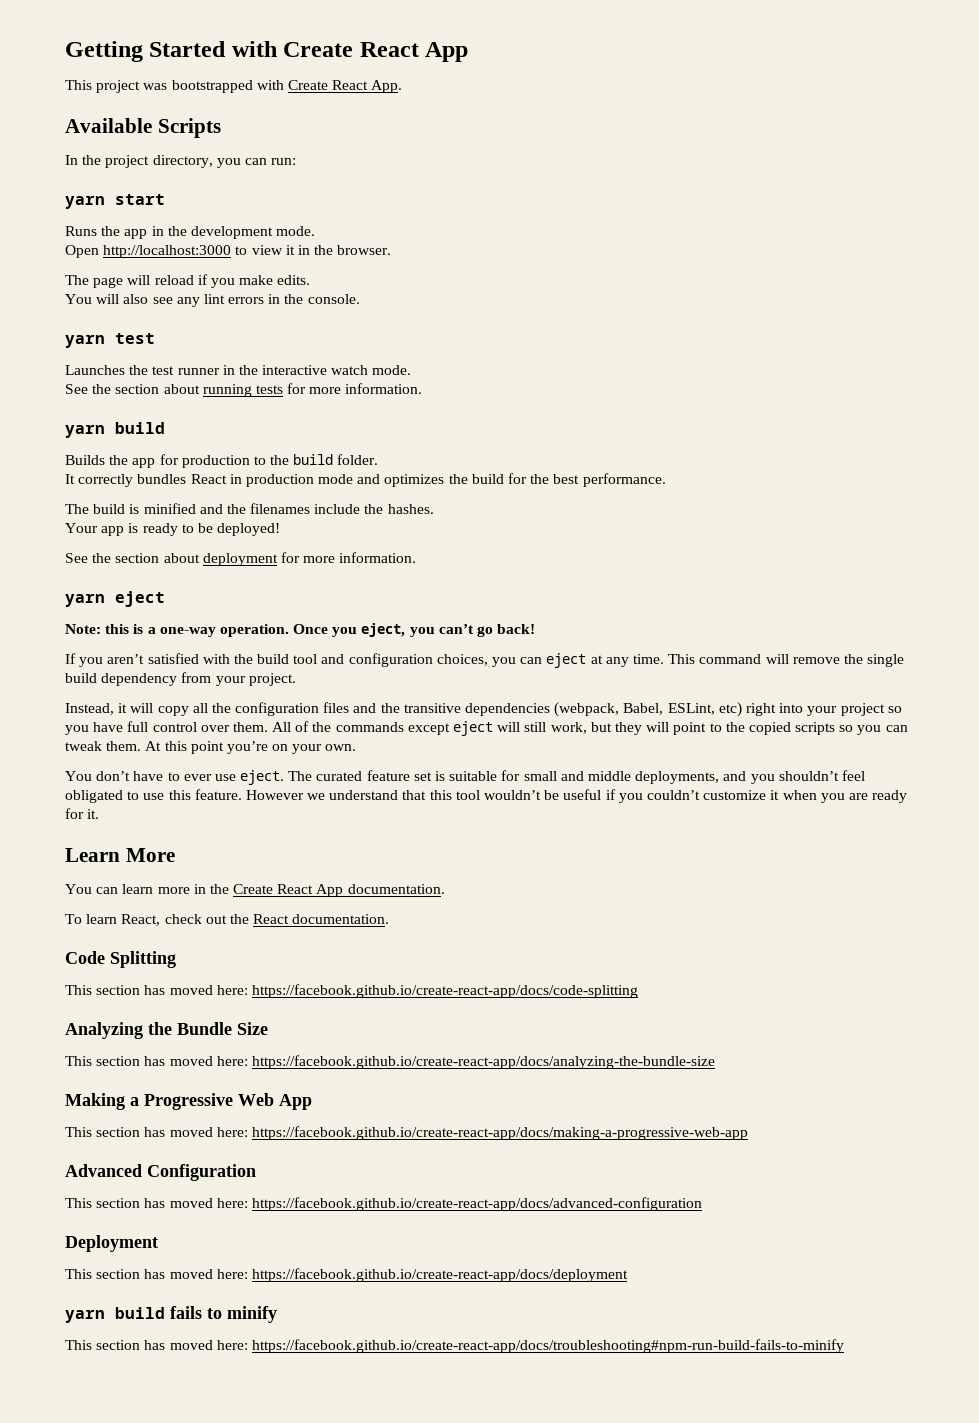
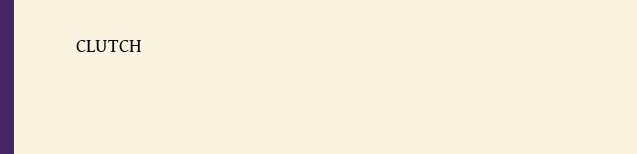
[65,41,469,62] [65,80,403,93] [65,118,221,138] [65,155,297,168] [65,194,165,209] [65,226,316,239] [65,245,392,258] [65,274,311,288] [65,294,360,307] [65,333,155,348] [65,365,412,375] [65,383,423,397] [65,422,165,438] [65,454,379,468] [65,473,666,487] [65,503,434,514] [65,523,281,536] [65,552,417,566] [65,591,165,607] [65,623,536,637] [65,653,905,668] [65,672,296,686] [65,702,902,717] [65,721,908,736] [65,741,357,754] [65,770,865,785] [65,789,908,803] [65,808,100,819] [65,848,175,862] [65,884,445,897] [65,914,390,926] [65,951,176,968] [65,984,638,998] [65,1022,268,1039] [65,1055,715,1069] [65,1093,312,1110] [65,1126,748,1140] [65,1164,256,1181] [65,1197,702,1211] [65,1235,158,1252] [65,1268,628,1282] [65,1306,277,1323] [65,1339,844,1353] Getting Started with Create React App // This project was bootstrapped with Create React App. // Available Scripts // In the project directory, you can run: // yarn start // Runs the app in the development mode. // Open http://localhost:3000 to view it in the browser. // The page will reload if you make edits. // You will also see any lint errors in the console. // yarn test // Launches the test runner in the interactive watch mode. // See the section about running tests for more information. // yarn build // Builds the app for production to the build folder. // It correctly bundles React in production mode and optimizes the build for the best performance. // The build is minified and the filenames include the hashes. // Your app is ready to be deployed! // See the section about deployment for more information. // yarn eject // Note: this is a one-way operation. Once you eject, you can’t go back! // If you aren’t satisfied with the build tool and configuration choices, you can eject at any time. This command will remove the single build dependency from your project. // Instead, it will copy all the configuration files and the transitive dependencies (webpack, Babel, ESLint, etc) right into your project so you have full control over them. All of the commands except eject will still work, but they will point to the copied scripts so you can tweak them. At this point you’re on your own. // You don’t have to ever use eject. The curated feature set is suitable for small and middle deployments, and you shouldn’t feel obligated to use this feature. However we understand that this tool wouldn’t be useful if you couldn’t customize it when you are ready for it. // Learn More // You can learn more in the Create React App documentation. // To learn React, check out the React documentation. // Code Splitting // This section has moved here: https://facebook.github.io/create-react-app/docs/code-splitting // Analyzing the Bundle Size // This section has moved here: https://facebook.github.io/create-react-app/docs/analyzing-the-bundle-size // Making a Progressive Web App // This section has moved here: https://facebook.github.io/create-react-app/docs/making-a-progressive-web-app // Advanced Configuration // This section has moved here: https://facebook.github.io/create-react-app/docs/advanced-configuration // Deployment // This section has moved here: https://facebook.github.io/create-react-app/docs/deployment // yarn build fails to minify // This section has moved here: https://facebook.github.io/create-react-app/docs/troubleshooting#npm-run-build-fails-to-minify -> [76,40,142,52] CLUTCH

